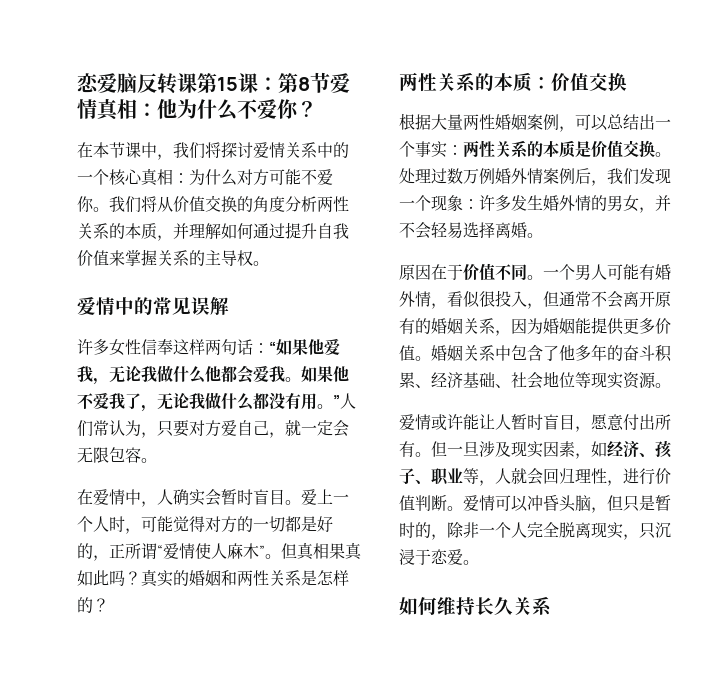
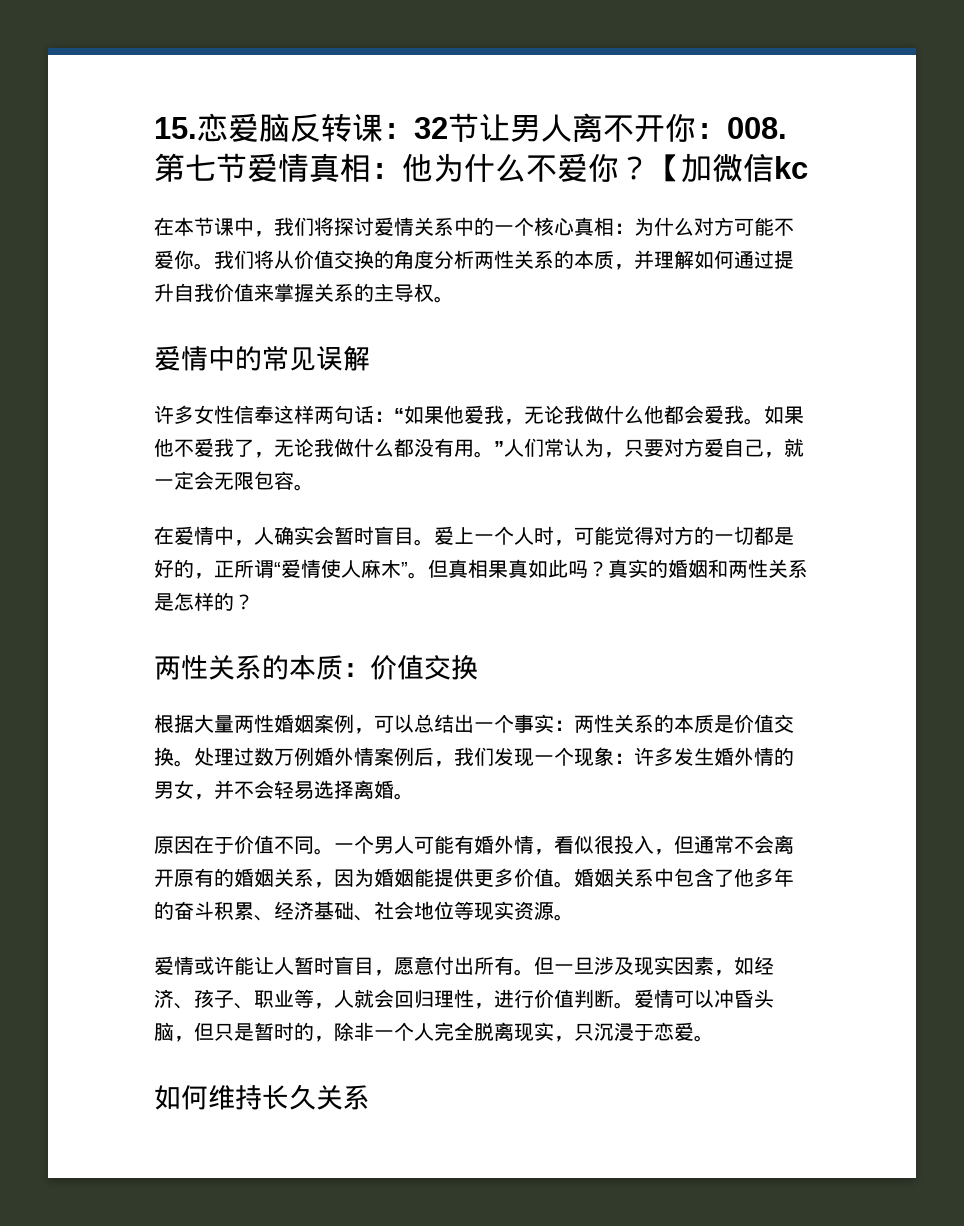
(77, 83) none -> [154,117,197,139] 15.
[197,73,310,93] 第15课：第8 -> [383,113,787,143] [154,153,216,182] ：32节让男人离不开你：008.第七
(317, 109) none -> [650,153,808,183] 【加微信kc

